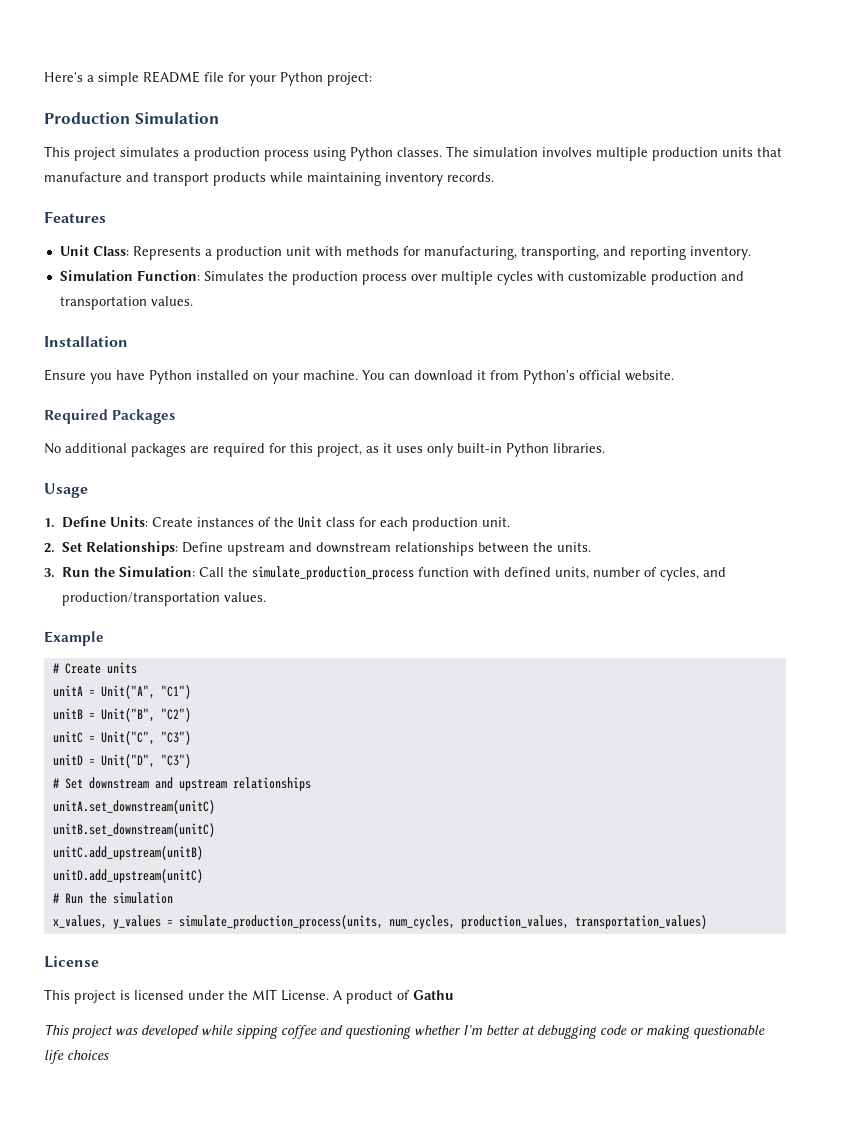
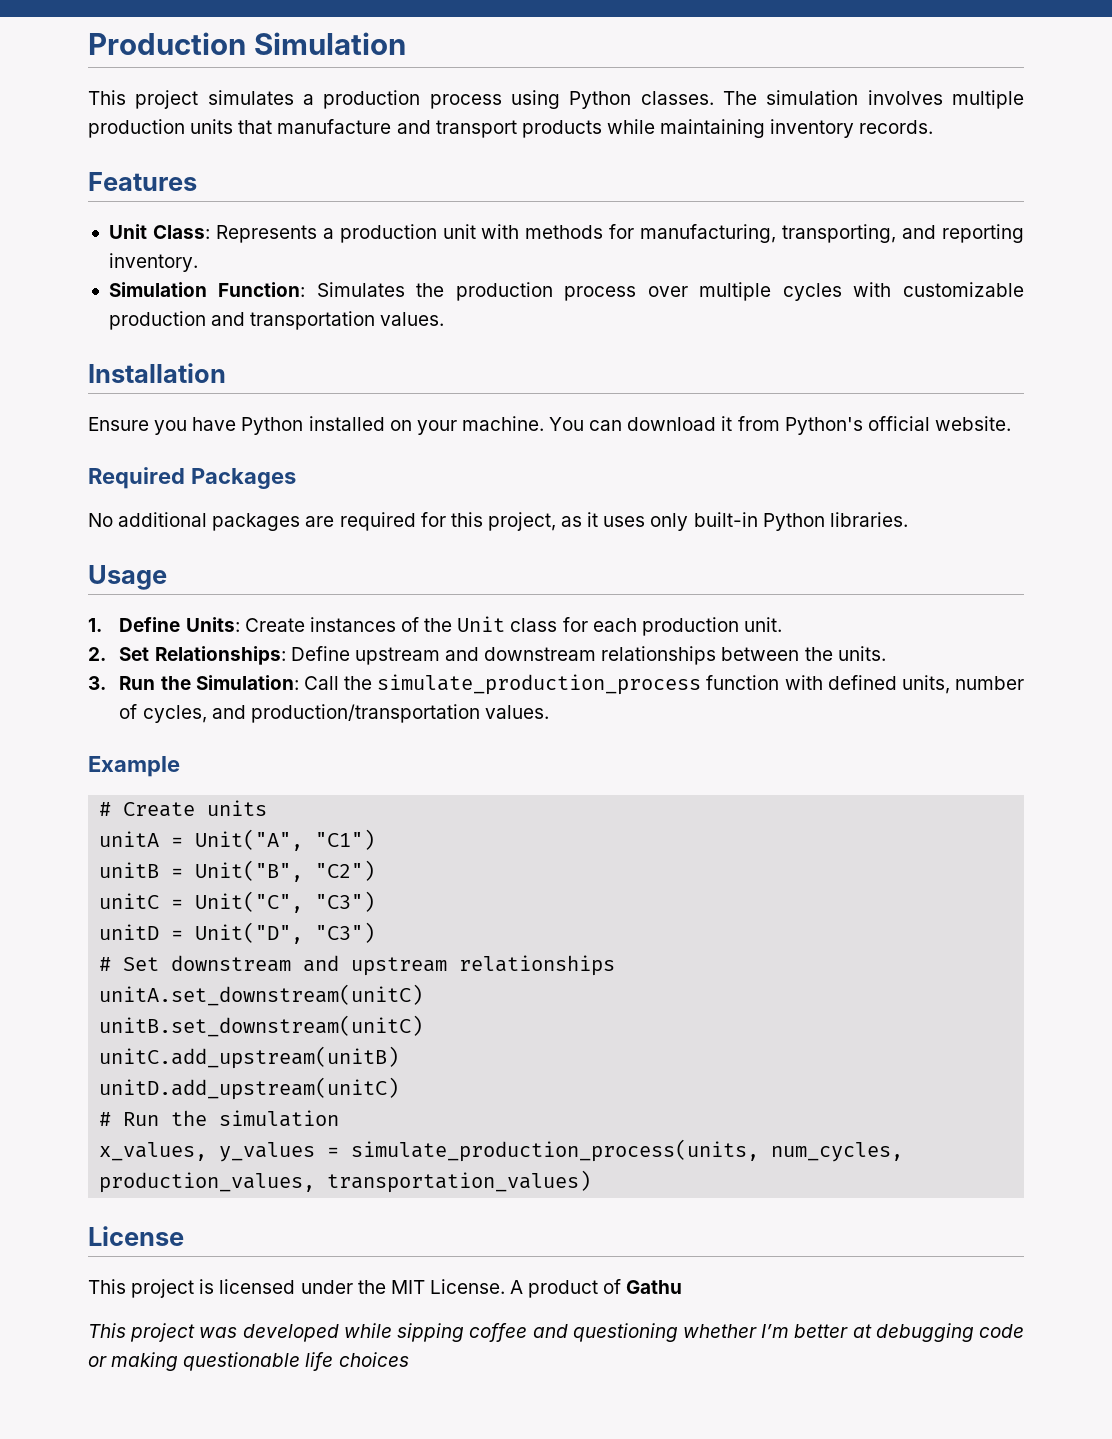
[44,71,372,86] Here's a simple README file for your Python project: // -> (88, 43) none

